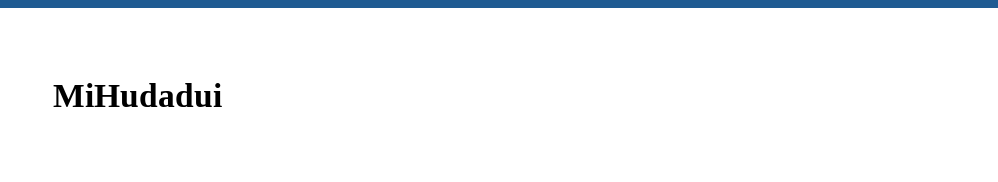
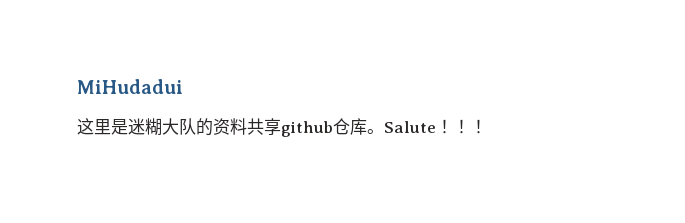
(222, 95) none -> [77,118,487,137] // 这里是迷糊大队的资料共享github仓库。Salute！！！

